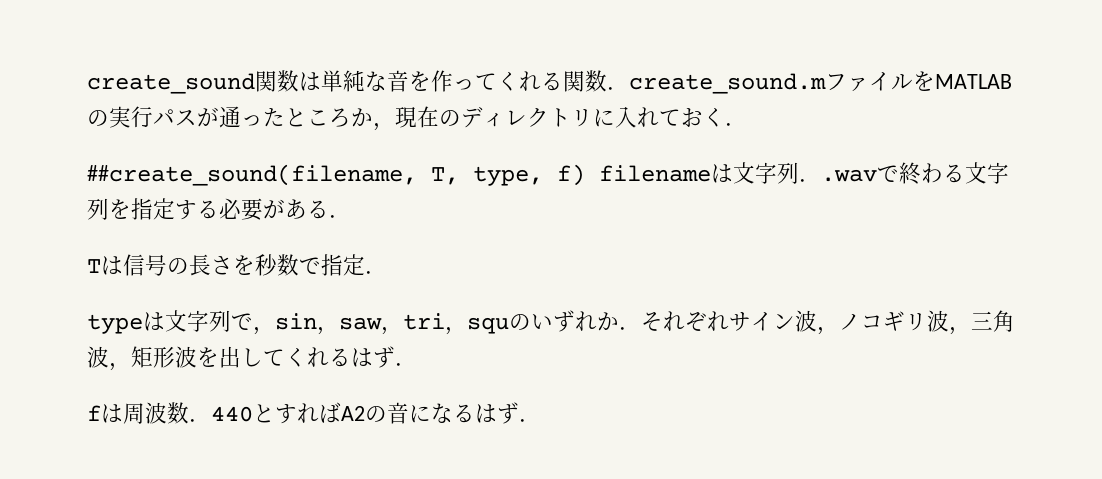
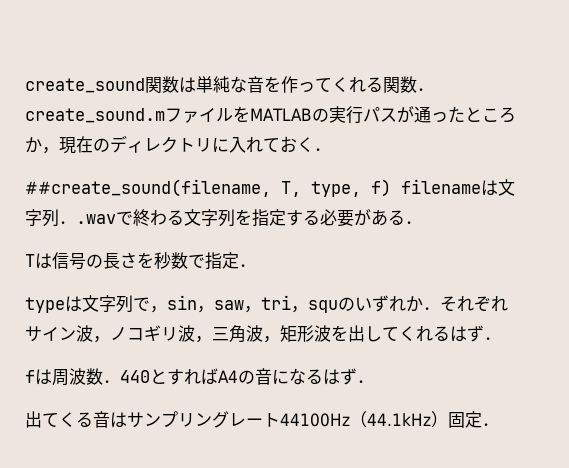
[341,406,365,421] A2 -> [218,370,238,383] A4
(541, 420) none -> [25,411,499,428] // 出てくる音はサンプリングレート44100Hz（44.1kHz）固定．

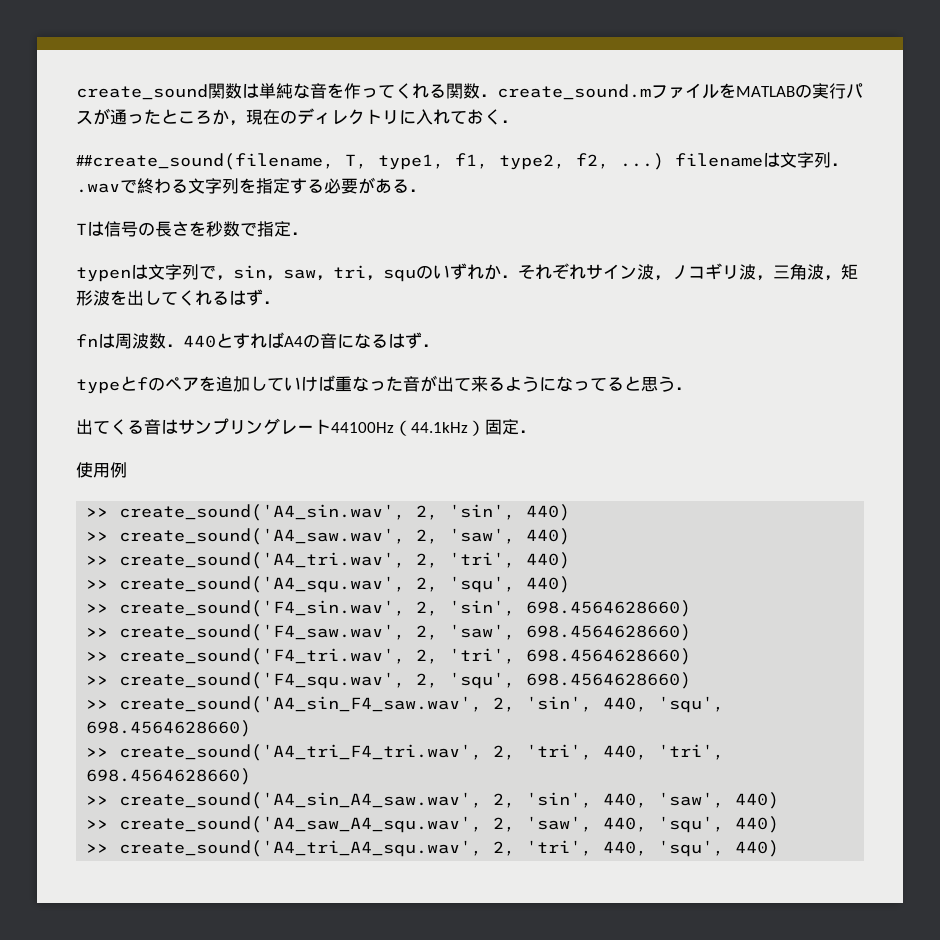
[311,179,391,197] type, f) -> [378,153,664,170] type1, f1, type2, f2, ...)
[25,297,65,313] type -> [76,267,131,282] typen
[25,370,35,383] f -> [76,334,98,347] fn
(374, 381) none -> [76,375,692,394] // typeとfのペアを追加していけば重なった音が出て来るようになってると思う．
(499, 424) none -> [76,462,127,478] [86,504,571,521] [86,528,571,545] [86,552,571,569] [86,576,571,593] [86,600,692,617] [86,624,692,641] [86,648,692,665] [86,672,692,689] [86,696,725,713] [86,720,252,737] [86,744,725,761] [86,768,252,785] [86,792,780,809] [86,816,780,833] [86,840,780,857] // 使用例 // >> create_sound('A4_sin.wav', 2, 'sin', 440) // >> create_sound('A4_saw.wav', 2, 'saw', 440) // >> create_sound('A4_tri.wav', 2, 'tri', 440) // >> create_sound('A4_squ.wav', 2, 'squ', 440) // >> create_sound('F4_sin.wav', 2, 'sin', 698.4564628660) // >> create_sound('F4_saw.wav', 2, 'saw', 698.4564628660) // >> create_sound('F4_tri.wav', 2, 'tri', 698.4564628660) // >> create_sound('F4_squ.wav', 2, 'squ', 698.4564628660) // >> create_sound('A4_sin_F4_saw.wav', 2, 'sin', 440, 'squ', 698.4564628660) // >> create_sound('A4_tri_F4_tri.wav', 2, 'tri', 440, 'tri', 698.4564628660) // >> create_sound('A4_sin_A4_saw.wav', 2, 'sin', 440, 'saw', 440) // >> create_sound('A4_saw_A4_squ.wav', 2, 'saw', 440, 'squ', 440) // >> create_sound('A4_tri_A4_squ.wav', 2, 'tri', 440, 'squ', 440)

